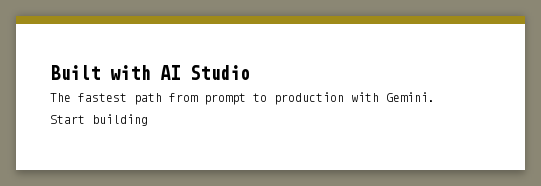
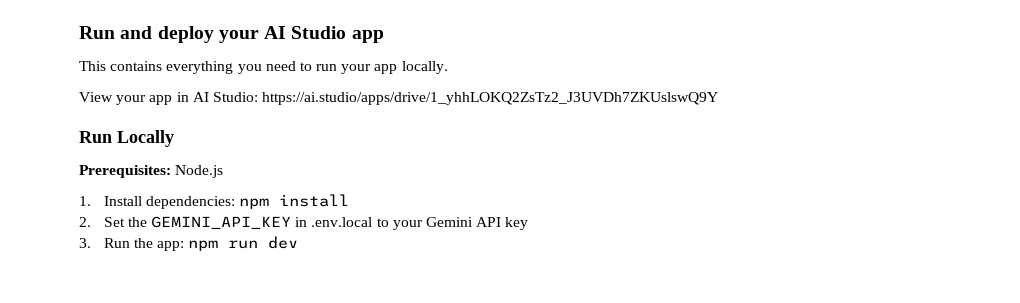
[50,65,250,80] [50,92,435,105] [50,114,148,126] Built with AI Studio // The fastest path from prompt to production with Gemini. // Start building -> [79,26,384,43] [79,61,448,74] [79,92,719,105] [79,130,174,147] [79,165,224,178] [79,194,349,209] [79,216,529,230] [79,236,299,251] Run and deploy your AI Studio app // This contains everything you need to run your app locally. // View your app in AI Studio: https://ai.studio/apps/drive/1_yhhLOKQ2ZsTz2_J3UVDh7ZKUslswQ9Y // Run Locally // Prerequisites: Node.js // 1. Install dependencies: npm install // 2. Set the GEMINI_API_KEY in .env.local to your Gemini API key // 3. Run the app: npm run dev

